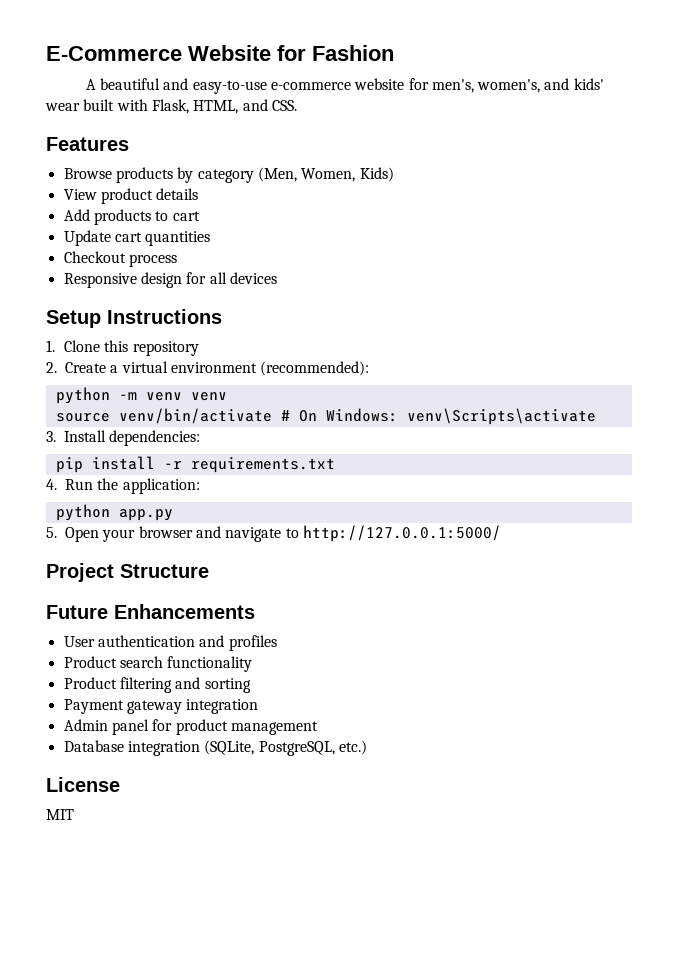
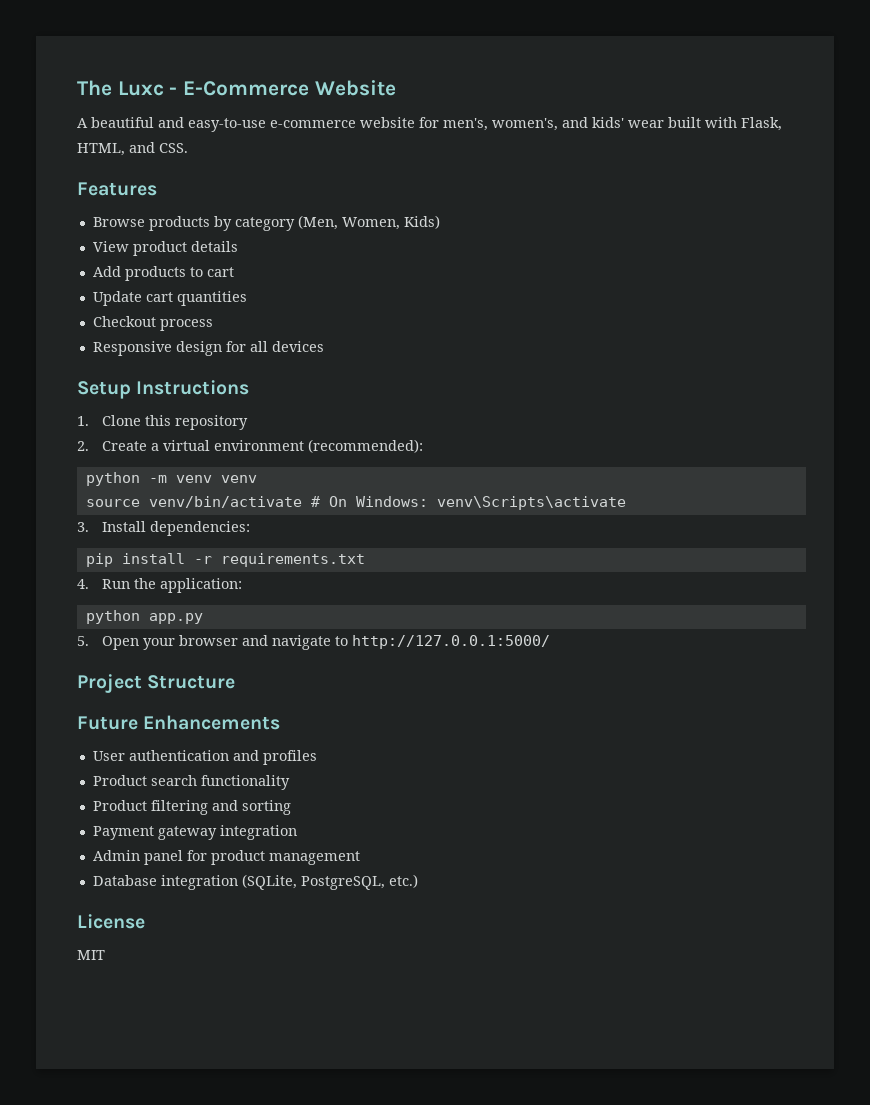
(46, 53) none -> [77,80,178,96] The Luxc -
[277,45,394,61] for Fashion -> (396, 88) none

